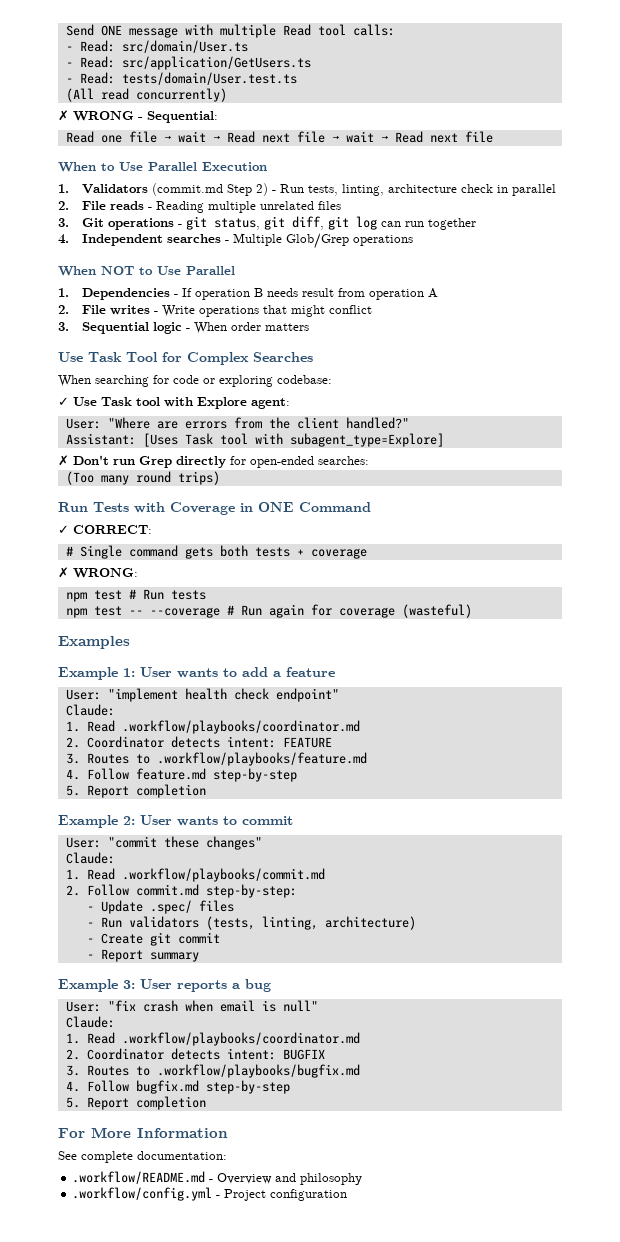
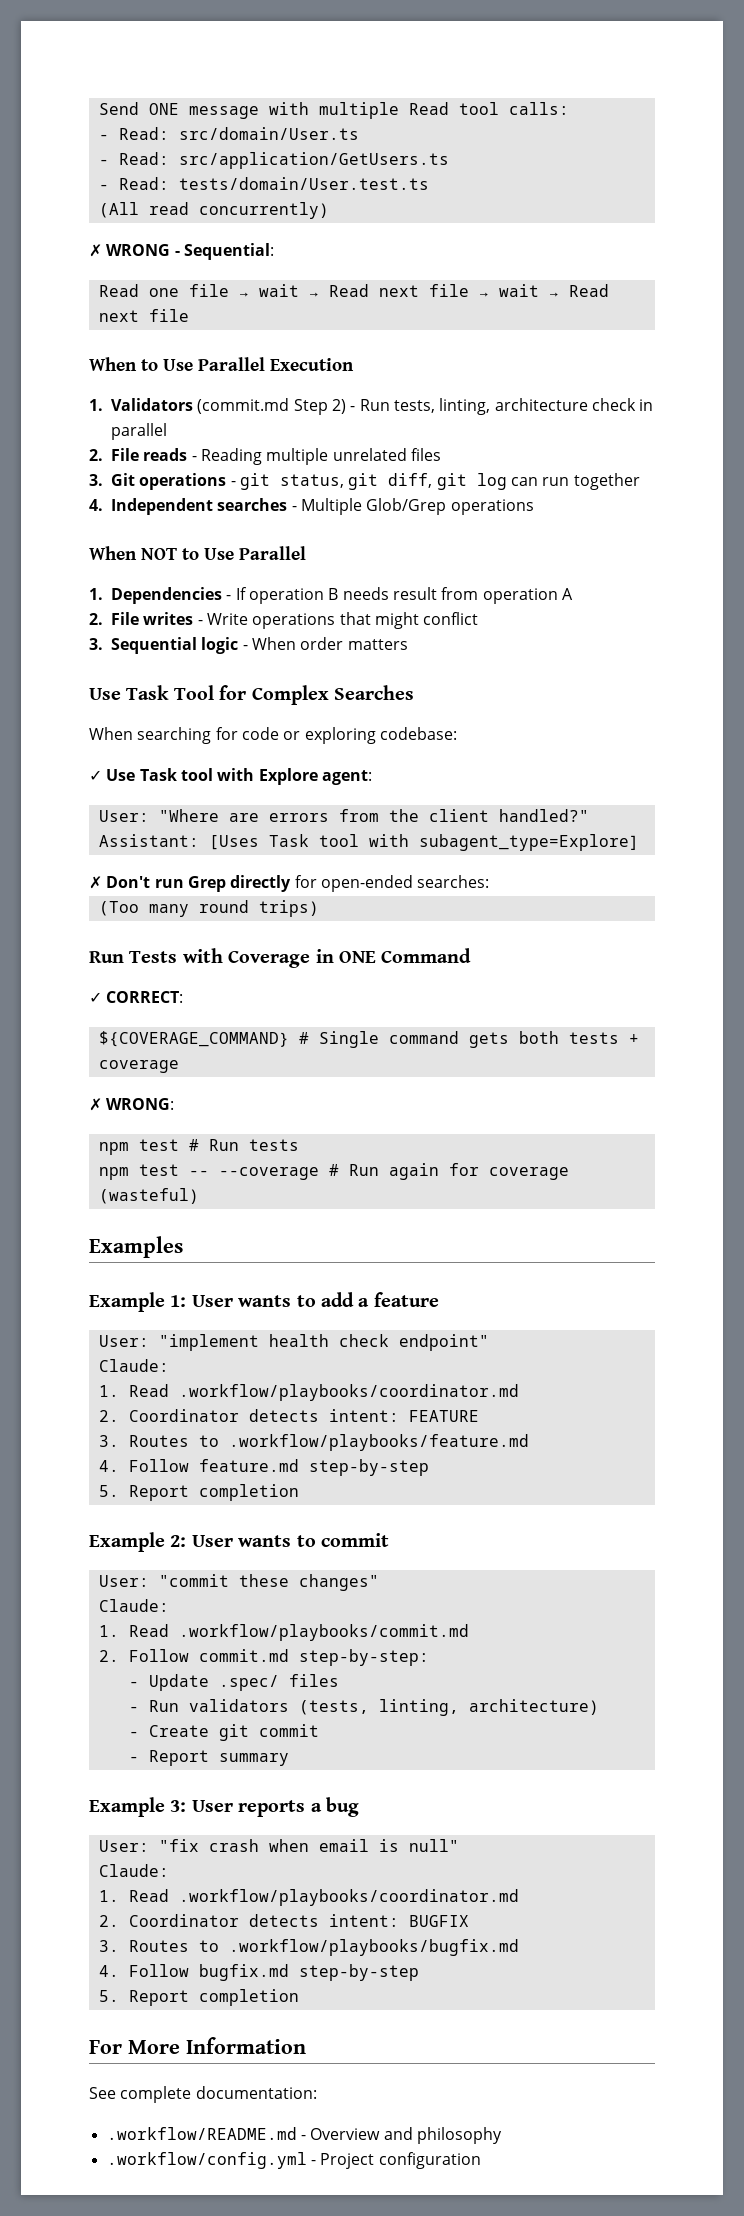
(152, 529) none -> [98,1031,289,1047] ${COVERAGE_COMMAND}

